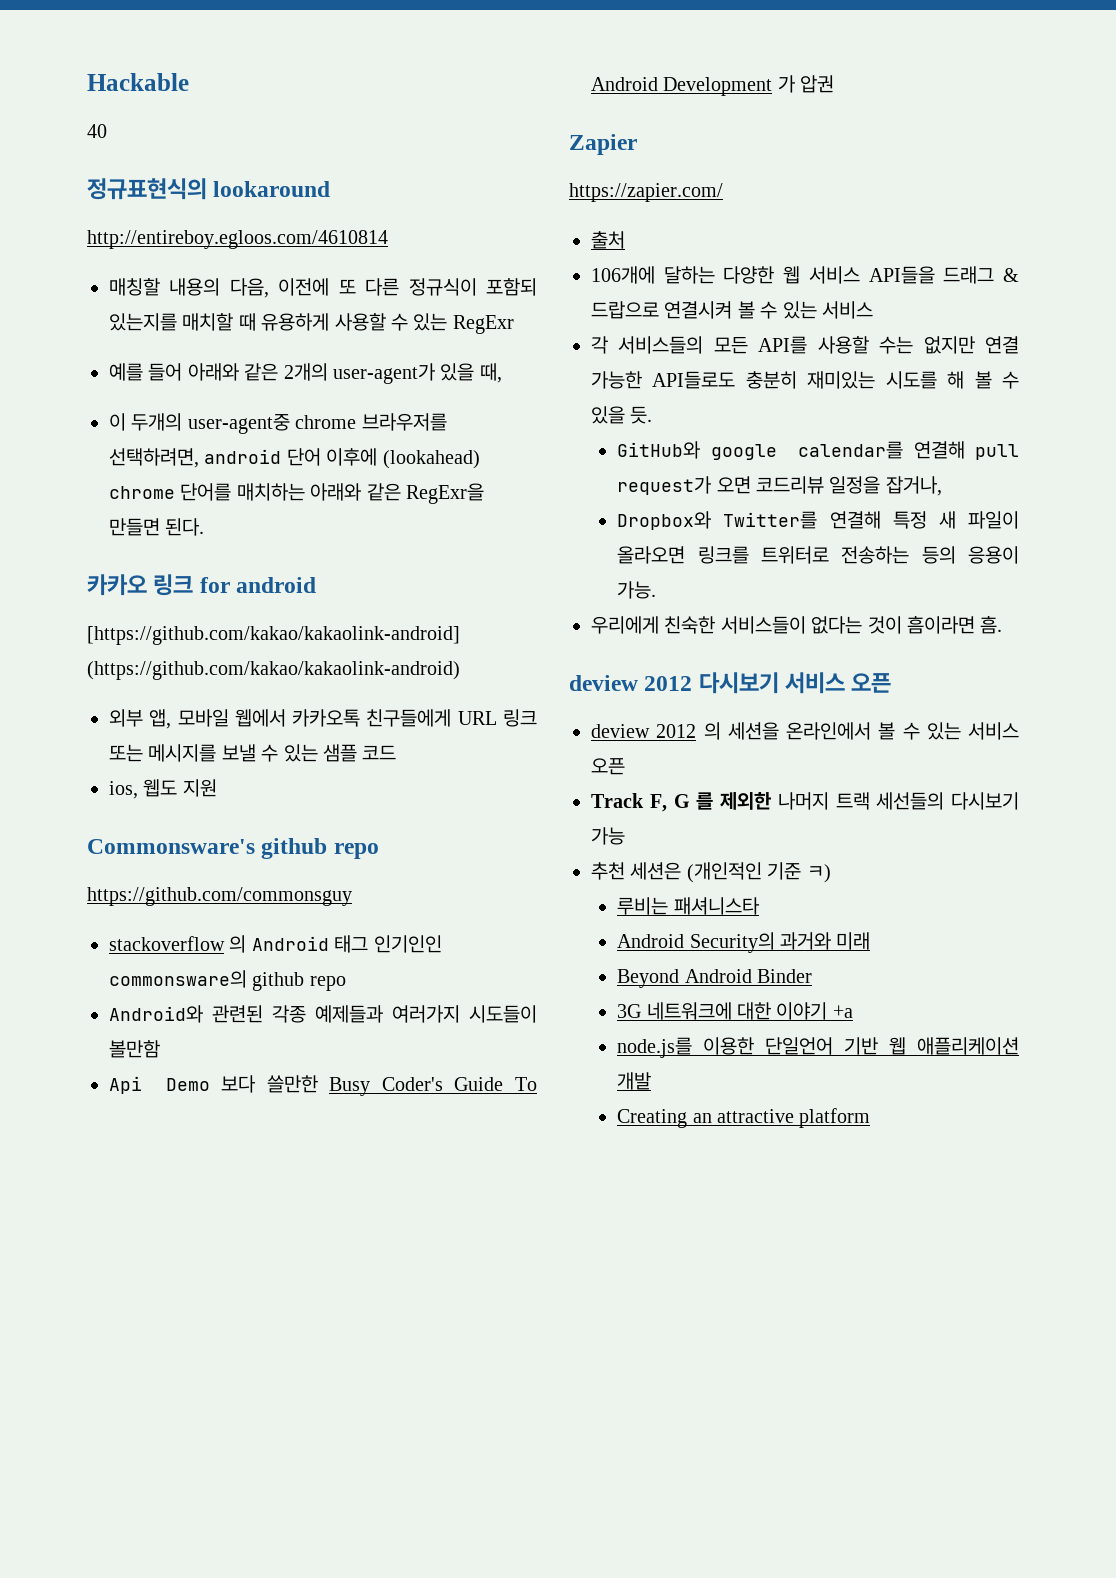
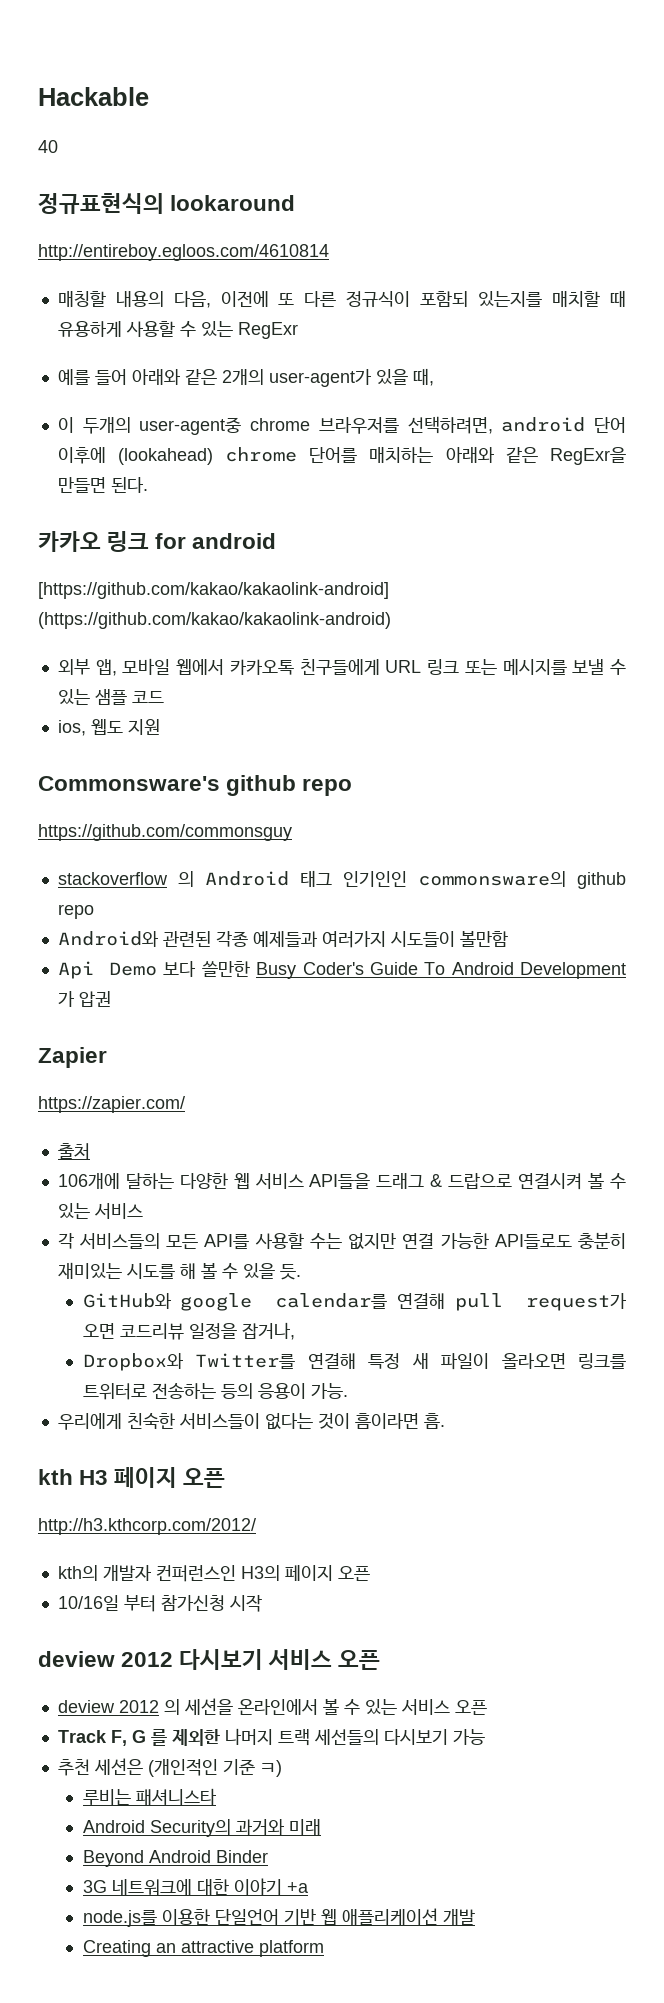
(1003, 624) none -> [38,1467,226,1488] [38,1518,256,1535] [57,1565,370,1582] [57,1594,262,1612] // kth H3 페이지 오픈 // http://h3.kthcorp.com/2012/ // kth의 개발자 컨퍼런스인 H3의 페이지 오픈 // 10/16일 부터 참가신청 시작

